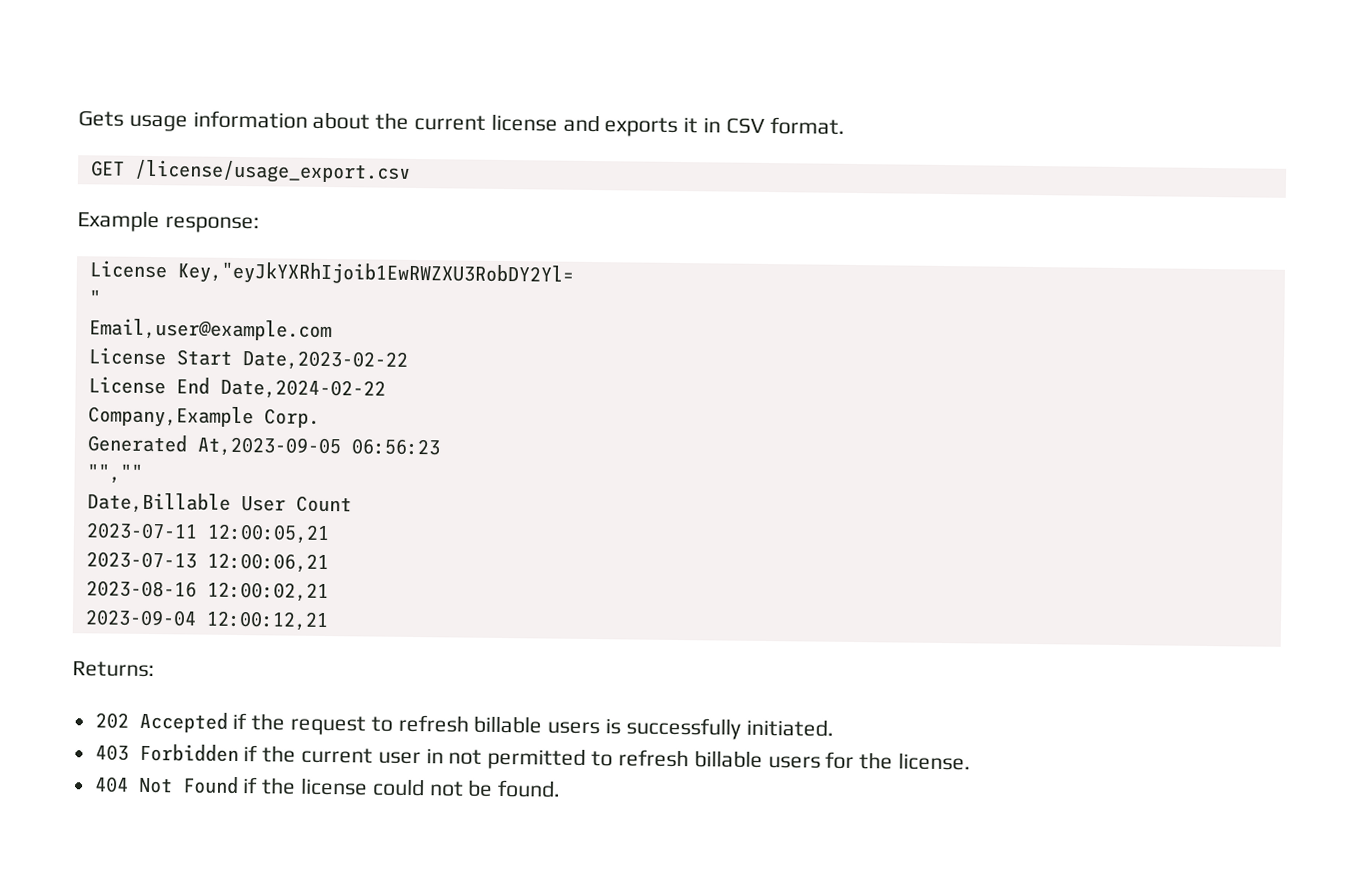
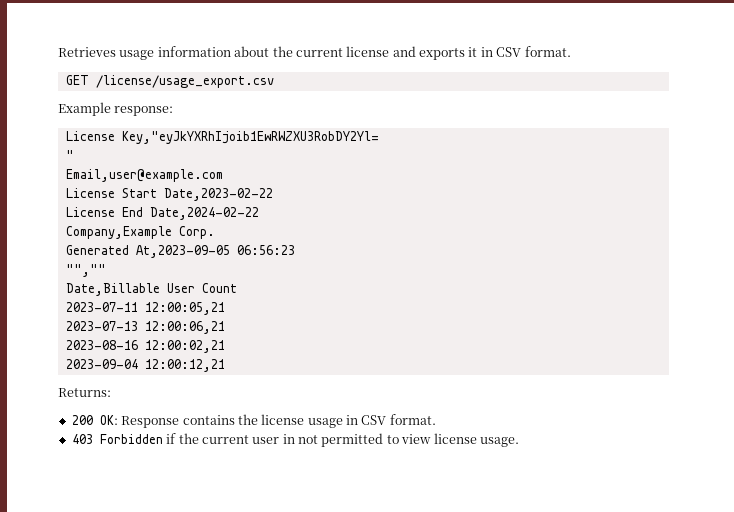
[78,110,124,127] Gets -> [58,47,116,57] Retrieves
[94,711,834,740] 202 Accepted if the request to refresh billable users is successfully initiated. -> [71,414,436,428] 200 OK: Response contains the license usage in CSV format.
[617,749,971,771] [93,776,562,798] refresh billable users for the license. // 404 Not Found if the license could not be found. -> [401,433,519,447] view license usage.

